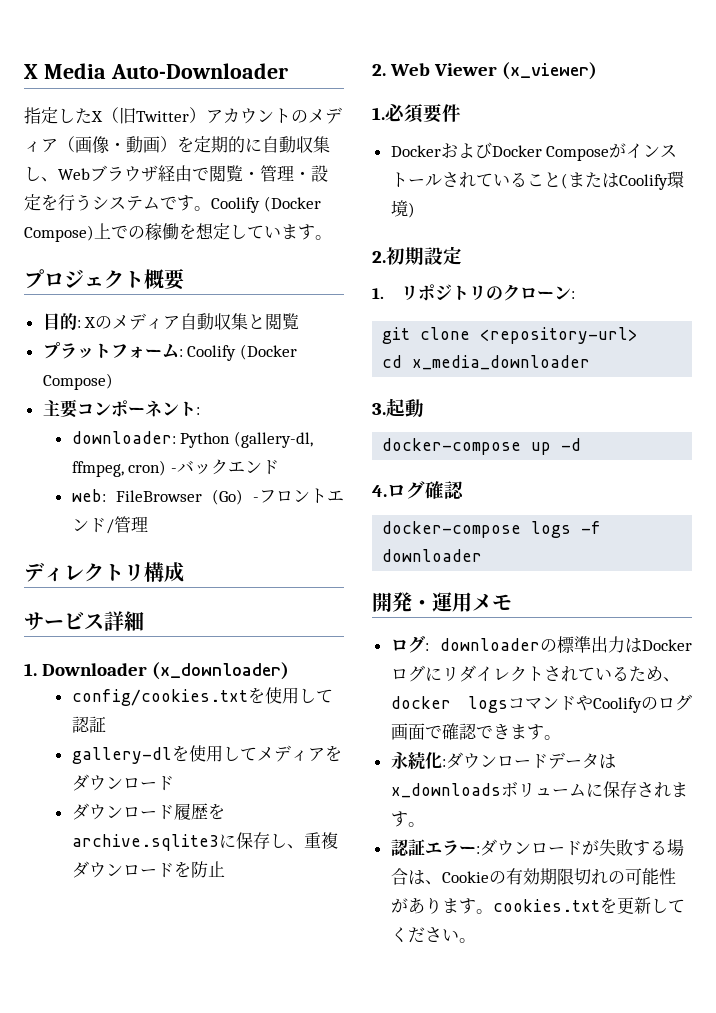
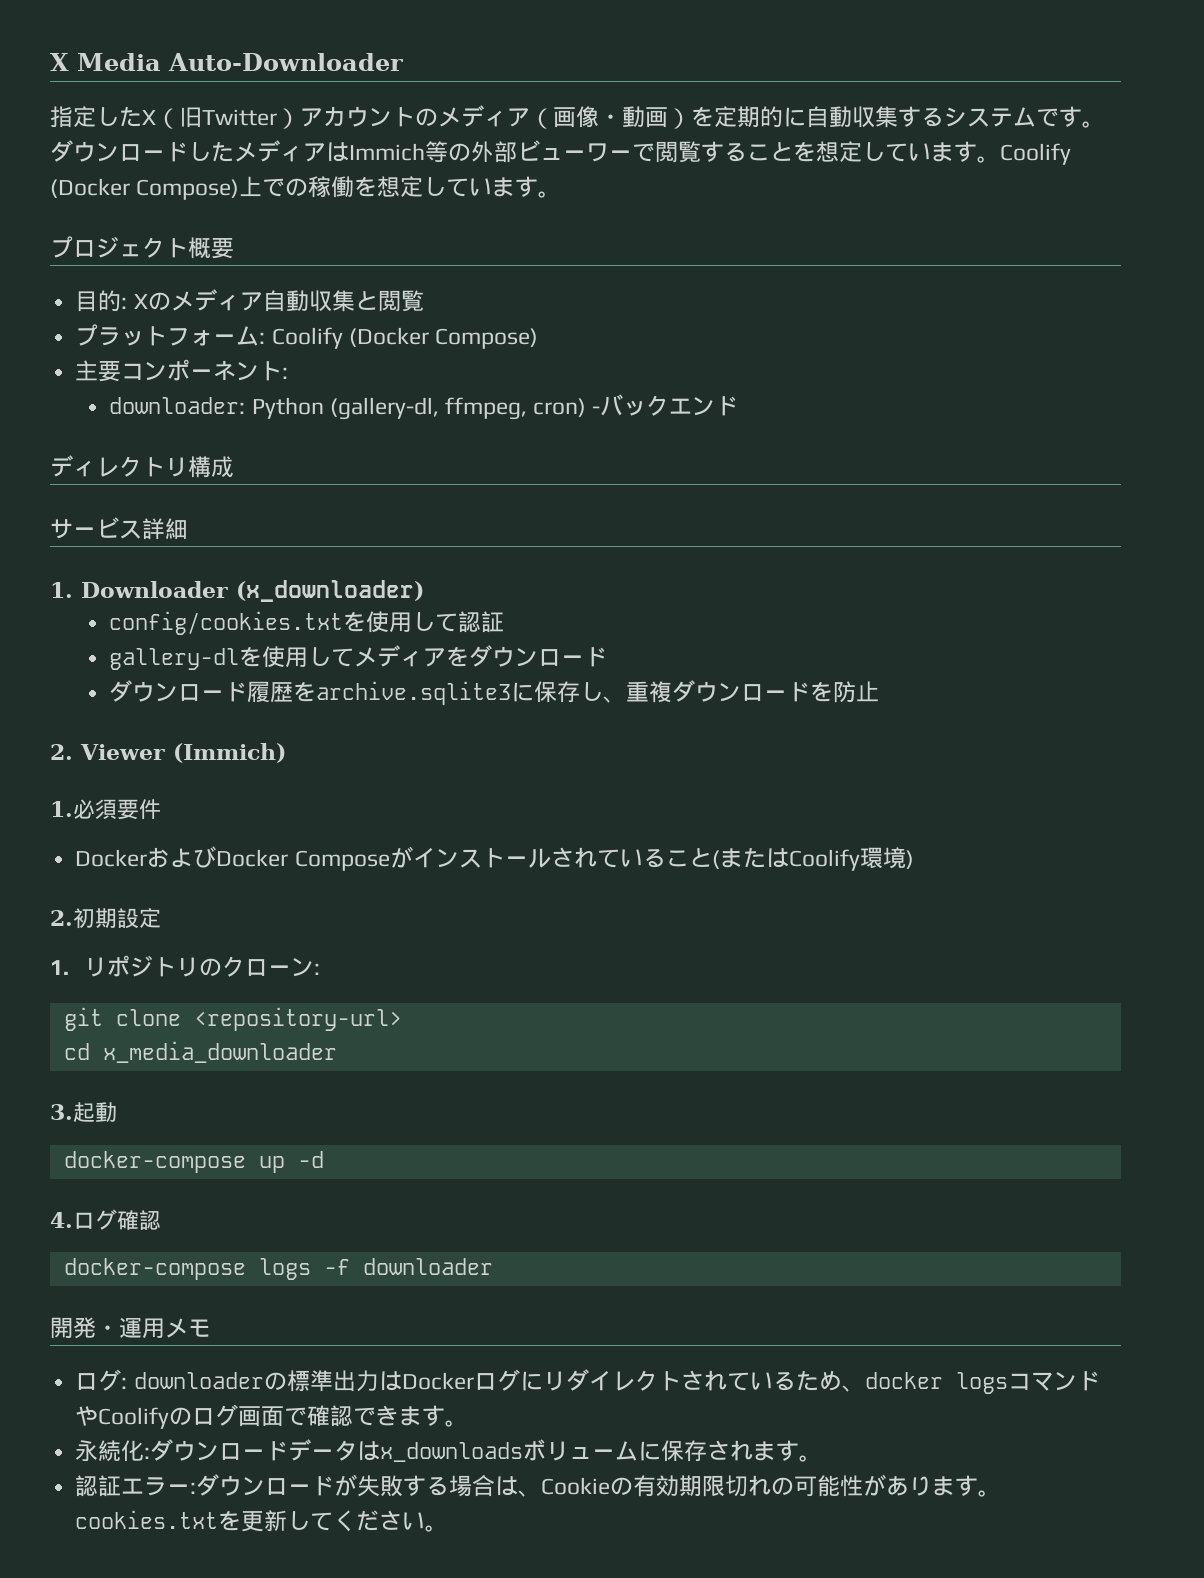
[24,165,328,182] [24,194,177,211] し、Webブラウザ経由で閲覧・管理・設定を行うシステムで -> [898,106,1105,128] [50,140,954,163] するシステムです。ダウンロードしたメディアはImmich等の外部ビューワーで閲覧することを想定していま
[71,488,344,505] [71,516,148,534] // web: FileBrowser (Go) -フロントエンド/管理 -> (739, 406) none
[389,62,597,80] Web Viewer (x_viewer) -> [80,743,286,763] Viewer (Immich)

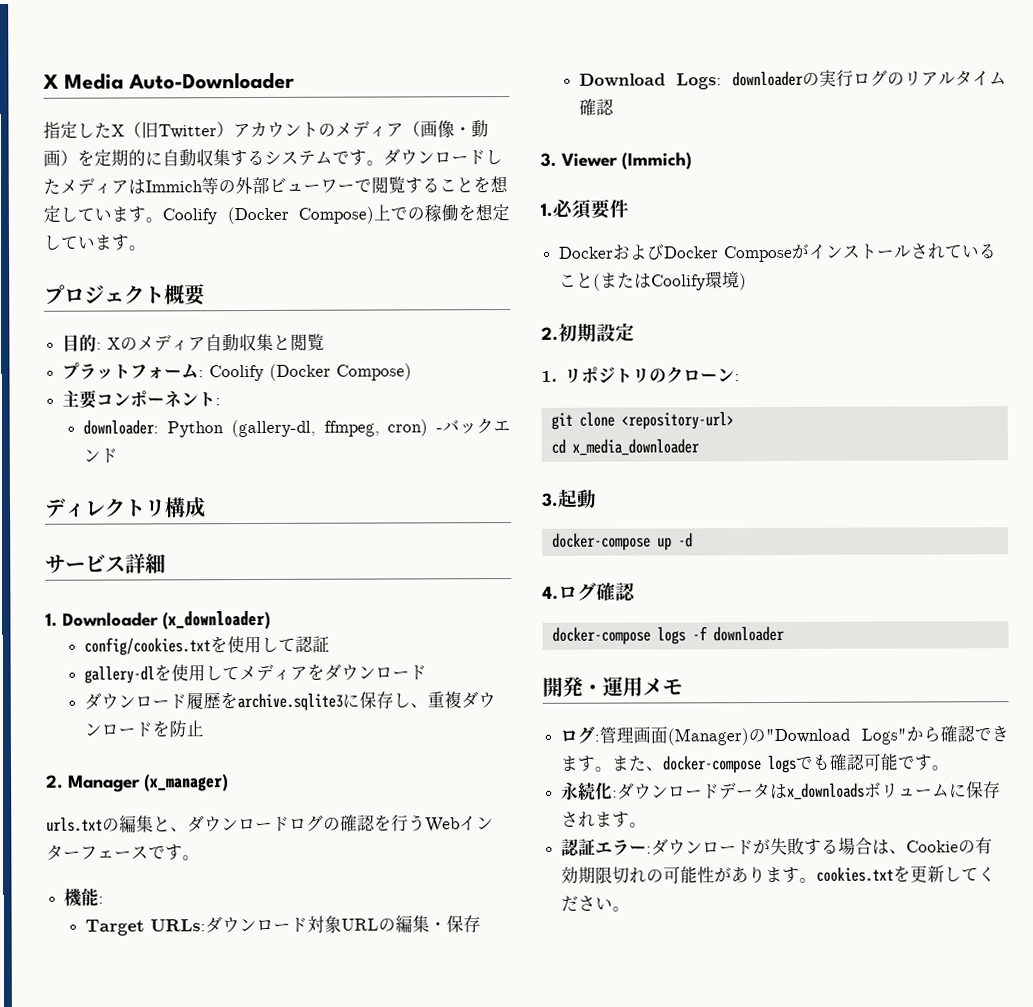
(73, 752) none -> [68,774,229,793] [46,814,494,833] [46,844,200,861] [64,888,105,907] [85,915,482,936] [579,69,1007,90] [579,98,616,116] [540,152,557,167] Manager (x_manager) // urls.txtの編集と、ダウンロードログの確認を行うWebインターフェースです。 // 機能: // Target URLs:ダウンロード対象URLの編集・保存 // Download Logs: downloaderの実行ログのリアルタイム確認 // 3.
[133,1369,1100,1394] [75,1404,423,1429] downloaderの標準出力はDockerログにリダイレクトされているため、docker logsコマンドやCoolifyのログ画面で確認できま -> [599,725,1009,746] [560,753,917,774] 管理画面(Manager)の"Download Logs"から確認できます。また、docker-compose logsでも確認可能で

